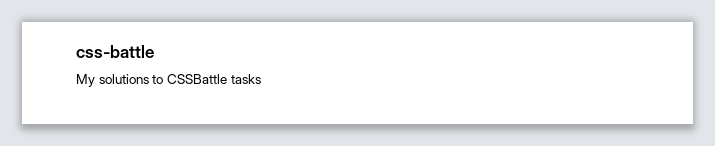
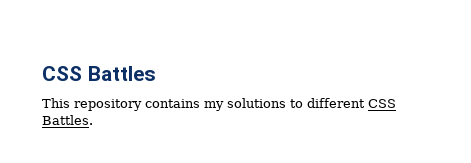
[76,45,154,58] [76,74,261,87] css-battle // My solutions to CSSBattle tasks -> [42,66,156,81] [42,98,396,111] [42,115,93,125] CSS Battles // This repository contains my solutions to different CSS Battles.

